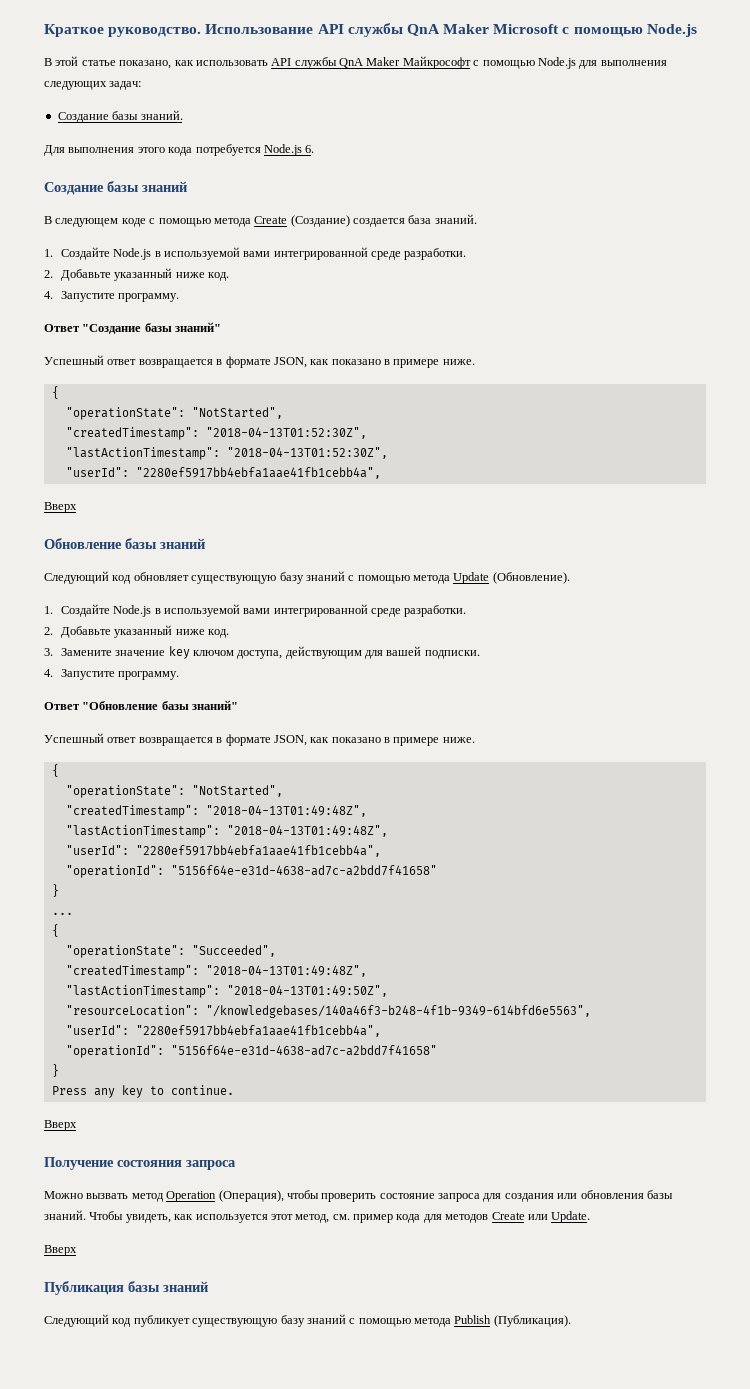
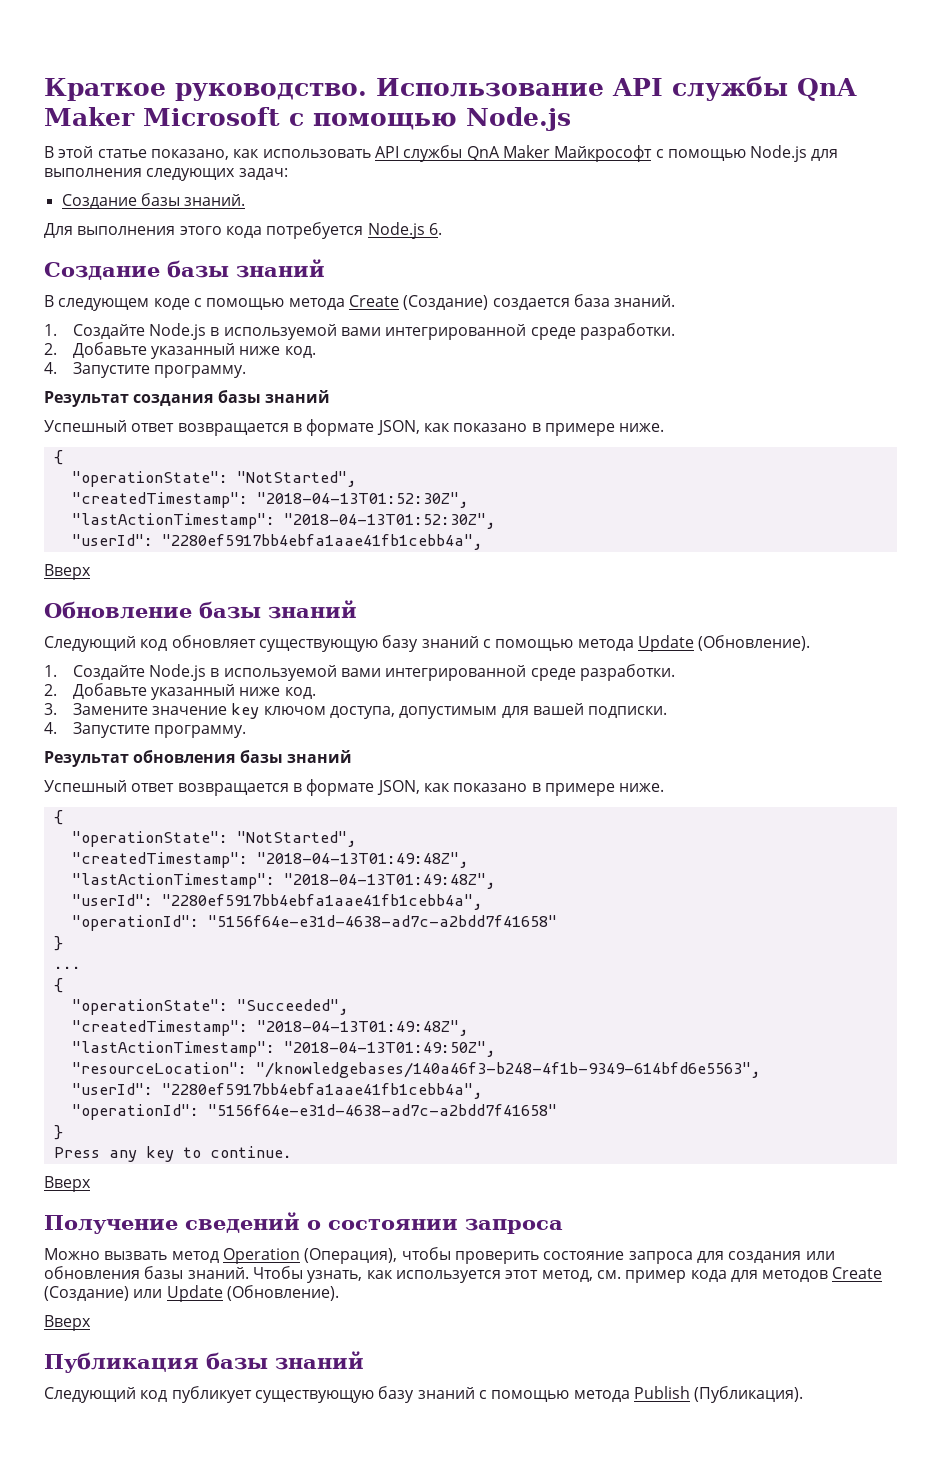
[44,322,222,334] Ответ "Создание базы знаний" -> [44,390,330,407] Результат создания базы знаний
[285,646,362,659] действующим -> [399,706,498,719] допустимым
[44,700,239,710] Ответ "Обновление базы знаний" -> [44,750,352,767] Результат обновления базы знаний
[117,1160,182,1167] состояния -> [185,1212,458,1233] сведений о состоянии
[125,1214,171,1223] увидеть, -> [307,1270,363,1283] узнать,
[527,1211,591,1223] или Update. -> [44,1285,339,1302] (Создание) или Update (Обновление).

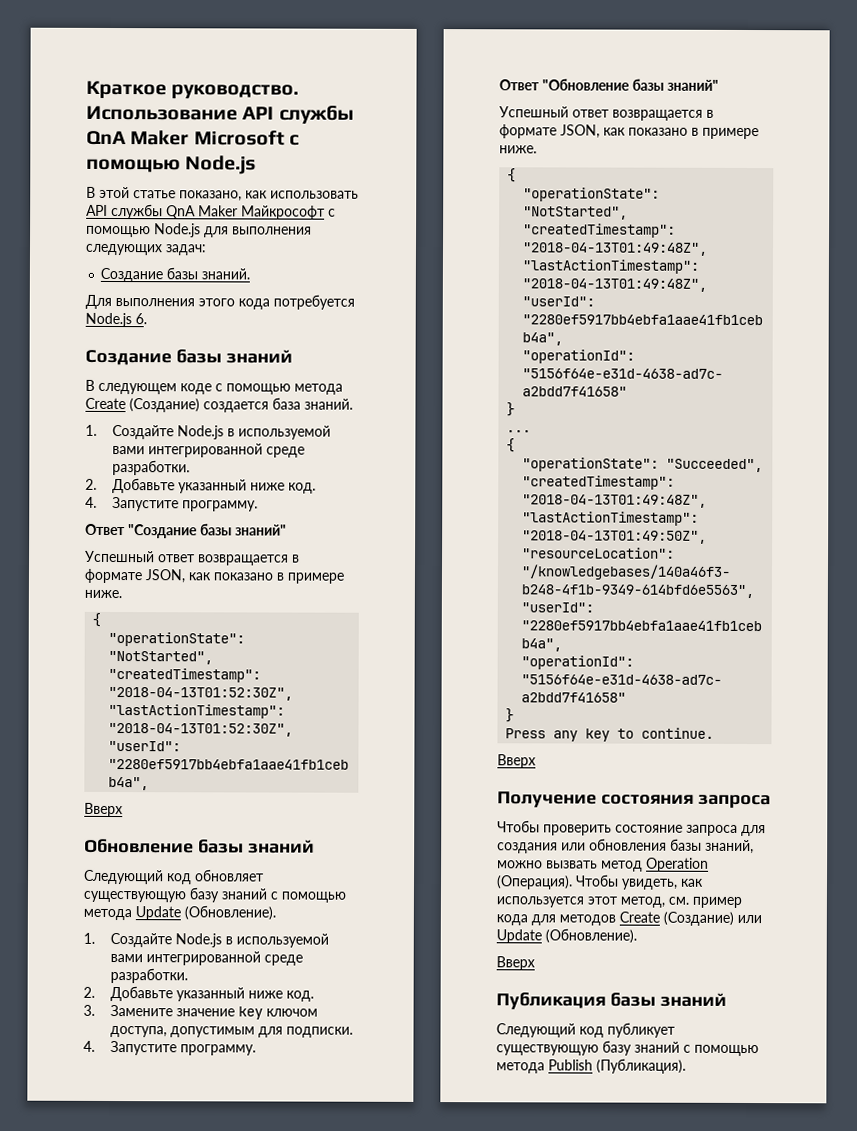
[44,390,330,407] Результат создания базы знаний -> [85,523,287,539] Ответ "Создание базы знаний"
[533,703,585,715] вашей -> (284, 1032) none
[44,750,352,767] Результат обновления базы знаний -> [499,78,719,91] Ответ "Обновление базы знаний"
[185,1212,563,1234] [44,1247,451,1264] сведений о состоянии запроса // Можно вызвать метод Operation (Операция), чтобы -> [600,794,771,809] [497,820,540,833] состояния запроса // Чтобы
[187,1266,363,1283] знаний. Чтобы узнать, -> [705,839,754,855] [497,857,709,872] [496,874,678,890] знаний, можно вызвать метод Operation (Операция). Чтобы увидеть,

